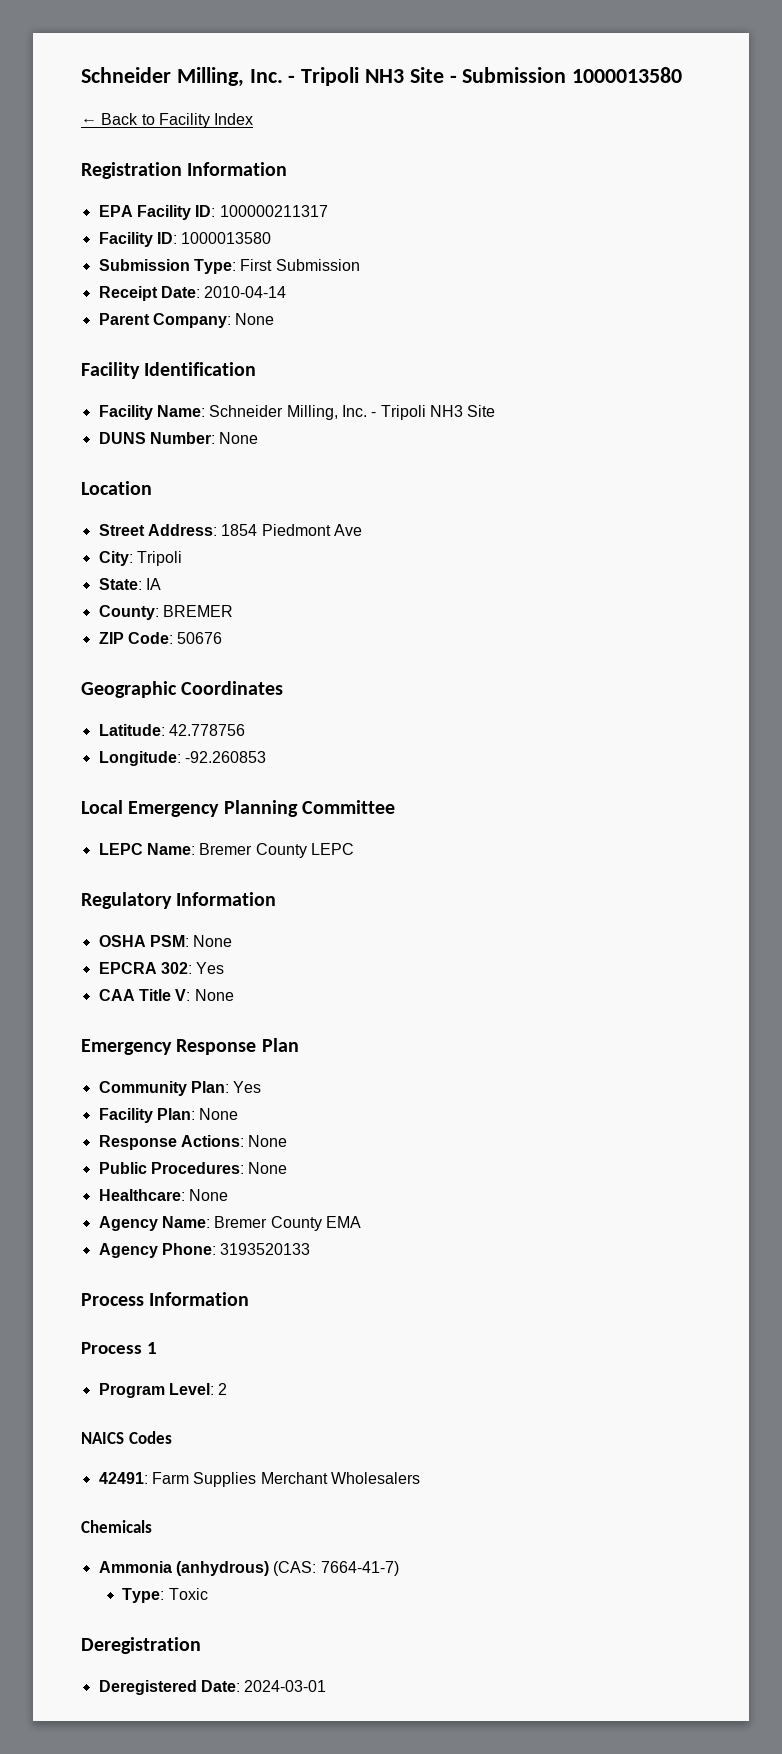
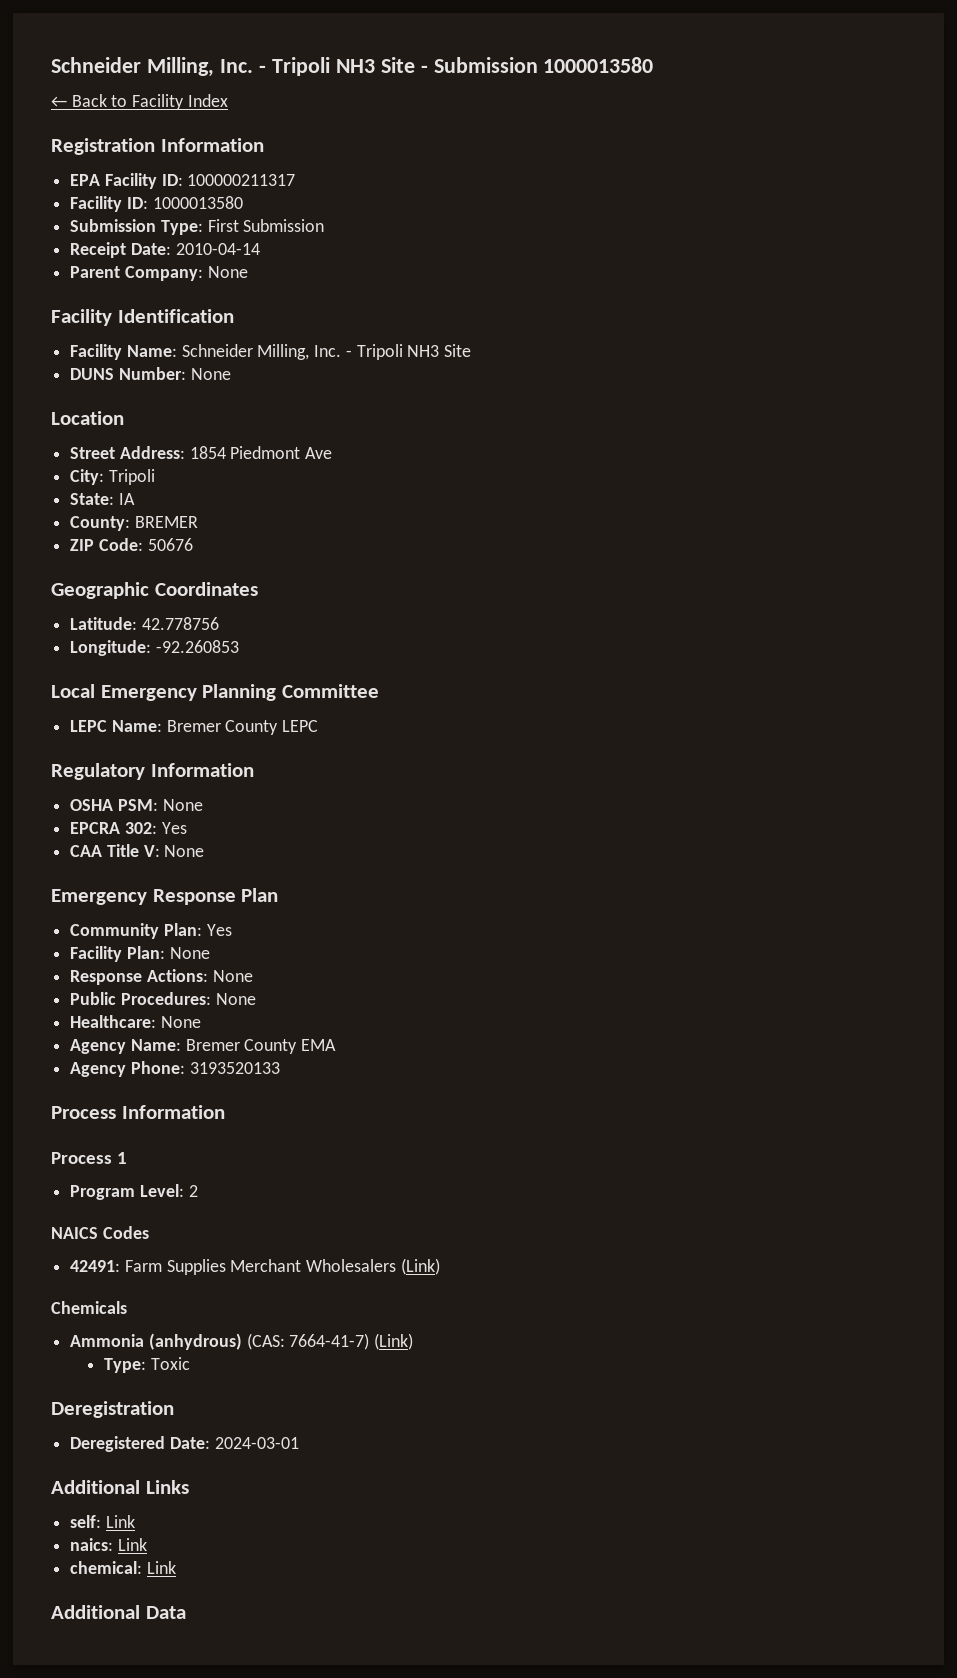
(420, 1478) none -> [400,1258,440,1275] (Link)
(399, 1568) none -> [374,1333,414,1350] (Link)
(327, 1686) none -> [51,1480,189,1494] [70,1515,135,1528] [70,1538,147,1551] [70,1561,176,1574] [51,1605,186,1619] // Additional Links // self: Link // naics: Link // chemical: Link // Additional Data

